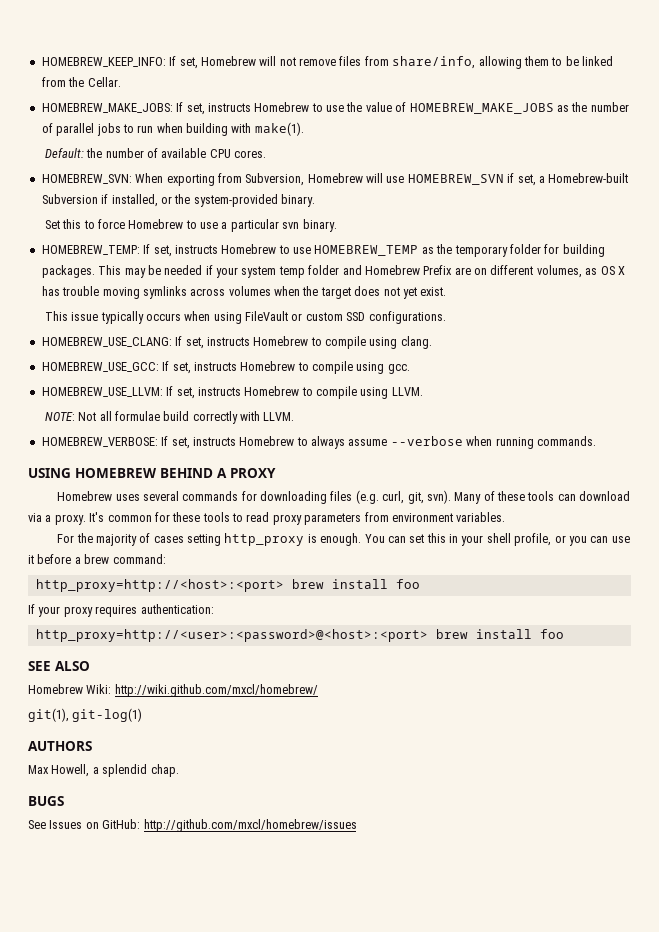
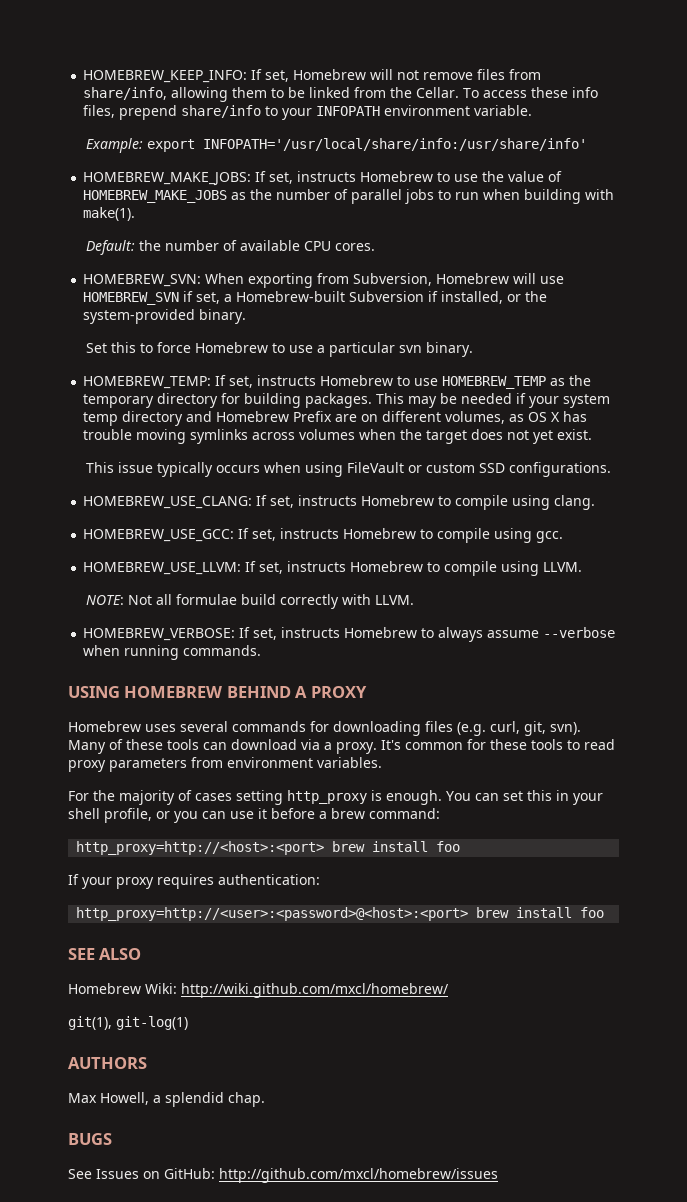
(121, 82) none -> [463,87,599,98] [83,105,533,120] [86,138,588,153] To access these info files, prepend share/info to your INFOPATH environment variable. // Example: export INFOPATH='/usr/local/share/info:/usr/share/info'
[509,244,541,254] folder -> [157,393,219,408] directory
[308,265,340,275] folder -> [122,411,184,426] directory

